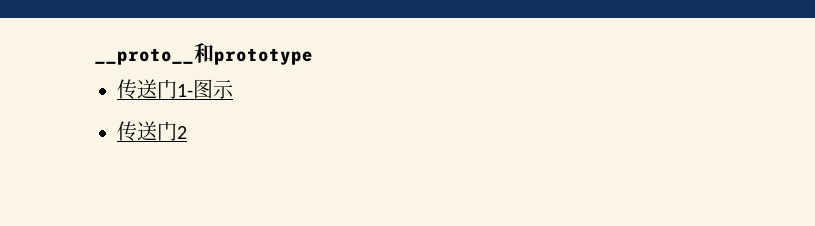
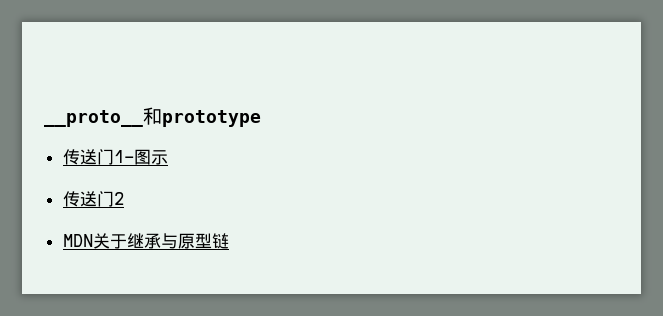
(187, 132) none -> [62,233,229,249] // MDN关于继承与原型链

